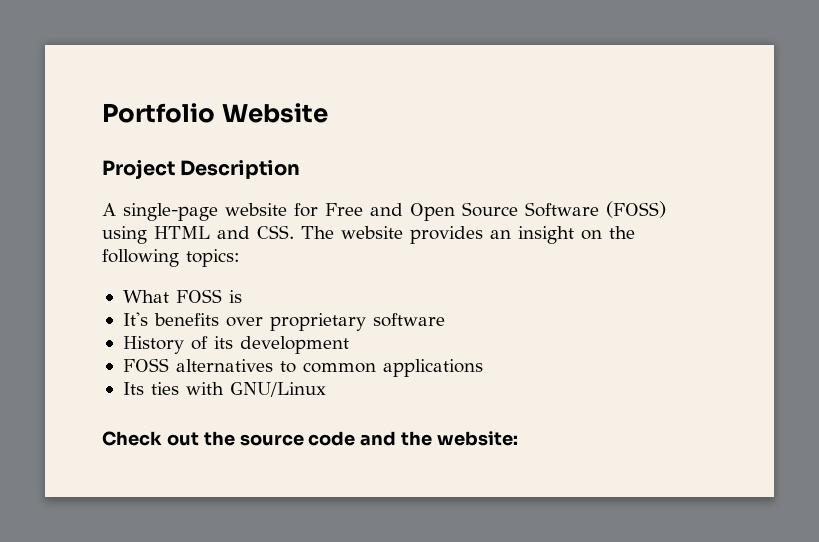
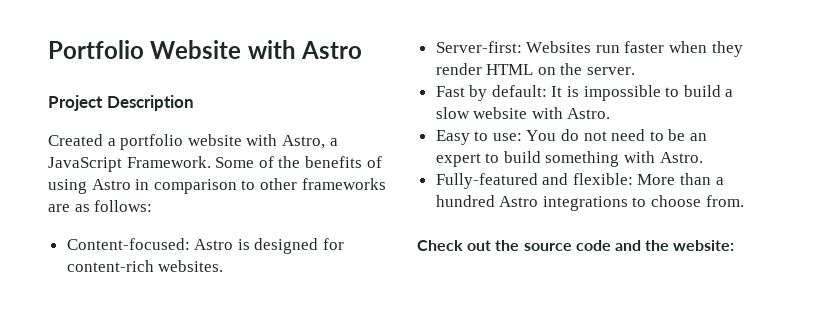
(328, 113) none -> [247,40,363,59] with Astro
[102,201,666,221] [102,225,635,244] [102,249,240,267] [122,289,242,303] [122,312,445,331] [122,336,349,354] [122,358,483,377] [122,382,326,397] A single-page website for Free and Open Source Software (FOSS) using HTML and CSS. The website provides an insight on the following topics: // What FOSS is // It's benefits over proprietary software // History of its development // FOSS alternatives to common applications // Its ties with GNU/Linux -> [48,134,338,150] [48,156,382,172] [48,178,386,194] [48,200,153,212] [66,238,345,254] [66,260,224,272] [435,41,743,57] [435,63,636,75] [435,85,734,101] [435,107,611,119] [435,129,708,145] [435,151,703,167] [435,173,724,189] [435,195,744,211] Created a portfolio website with Astro, a JavaScript Framework. Some of the benefits of using Astro in comparison to other frameworks are as follows: // Content-focused: Astro is designed for content-rich websites. // Server-first: Websites run faster when they render HTML on the server. // Fast by default: It is impossible to build a slow website with Astro. // Easy to use: You do not need to be an expert to build something with Astro. // Fully-featured and flexible: More than a hundred Astro integrations to choose from.

